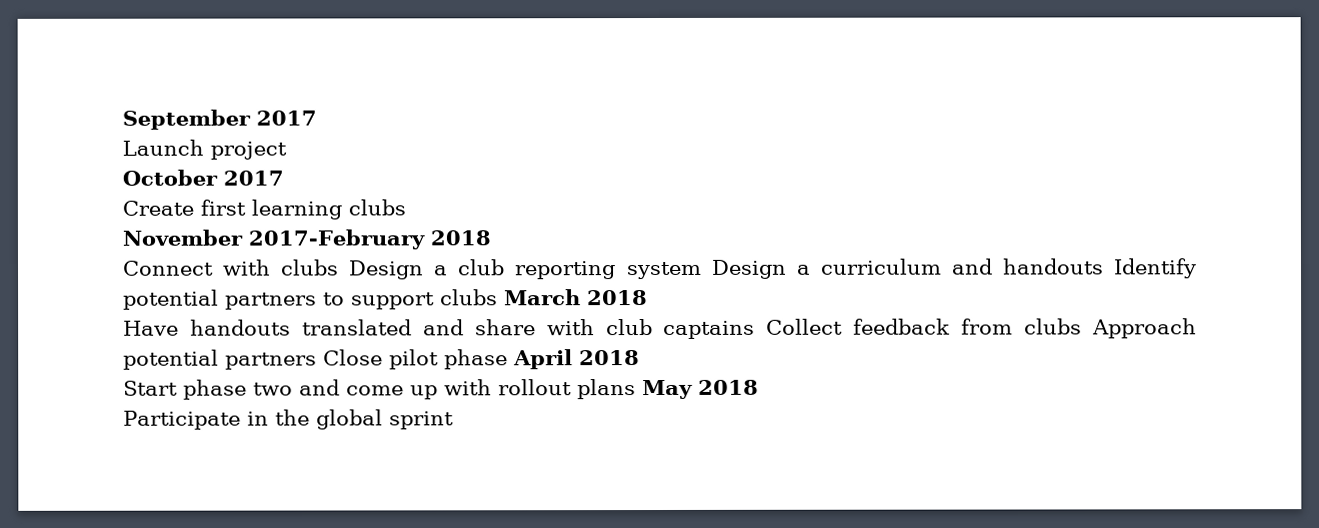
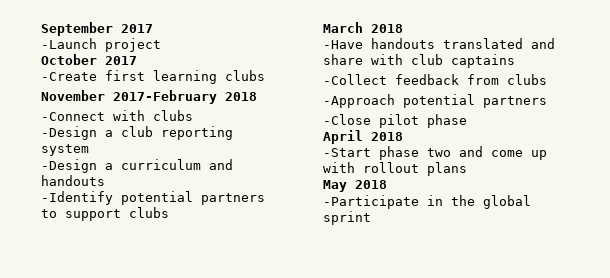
[122,139,204,156] Launch -> [41,38,97,49] -Launch
[122,200,194,216] Create -> [41,72,97,81] -Create
[122,260,214,276] Connect -> [41,112,105,121] -Connect
[348,260,425,280] Design -> [41,126,97,140] // -Design
[710,259,787,279] Design -> [41,159,97,173] // -Design
[1113,258,1198,279] Identify -> [41,191,113,205] // -Identify
(498, 297) none -> (169, 212) //
[123,320,179,336] Have -> [323,40,363,49] -Have
[766,318,844,335] Collect -> [323,74,387,85] // -Collect
[1092,318,1197,339] [123,349,383,370] Approach potential partners Close -> [323,94,547,108] [323,114,371,125] // -Approach potential partners // -Close
(508, 359) none -> (467, 121) //
[123,380,178,396] Start -> [323,148,371,157] -Start
(636, 389) none -> (467, 169) //
[123,410,241,430] Participate -> [323,195,419,209] -Participate

